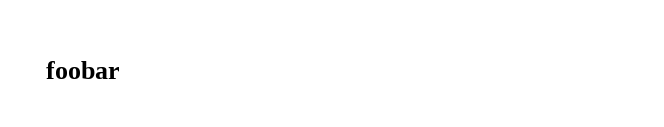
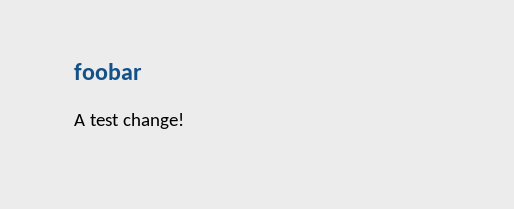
(120, 70) none -> [74,113,184,129] // A test change!

